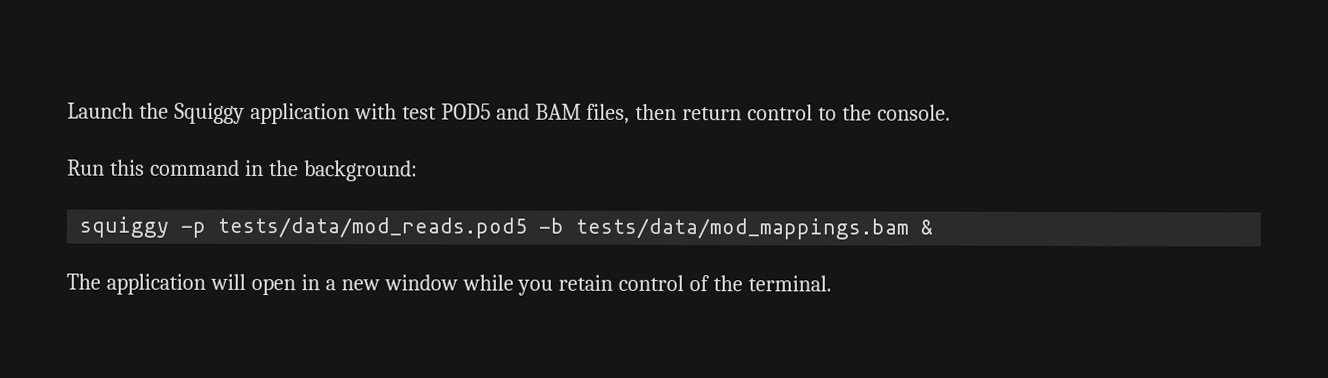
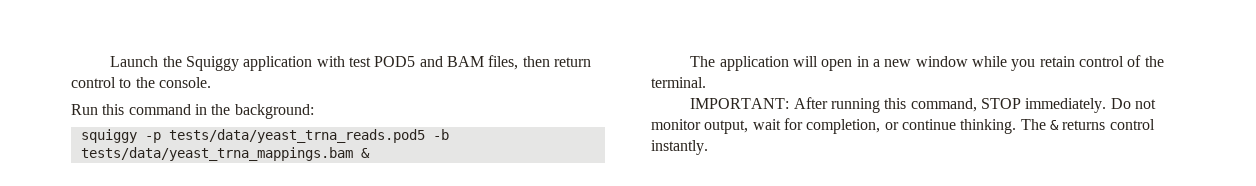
[217,216,910,240] tests/data/mod_reads.pod5 -b tests/data/mod_mappings.bam -> [168,129,449,143] [80,147,353,161] tests/data/yeast_trna_reads.pod5 -b tests/data/yeast_trna_mappings.bam
(833, 283) none -> [690,97,1156,113] [651,118,1155,134] [651,140,708,155] // IMPORTANT: After running this command, STOP immediately. Do not monitor output, wait for completion, or continue thinking. The & returns control instantly.

